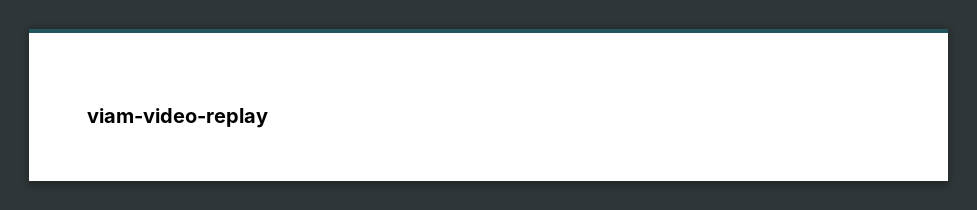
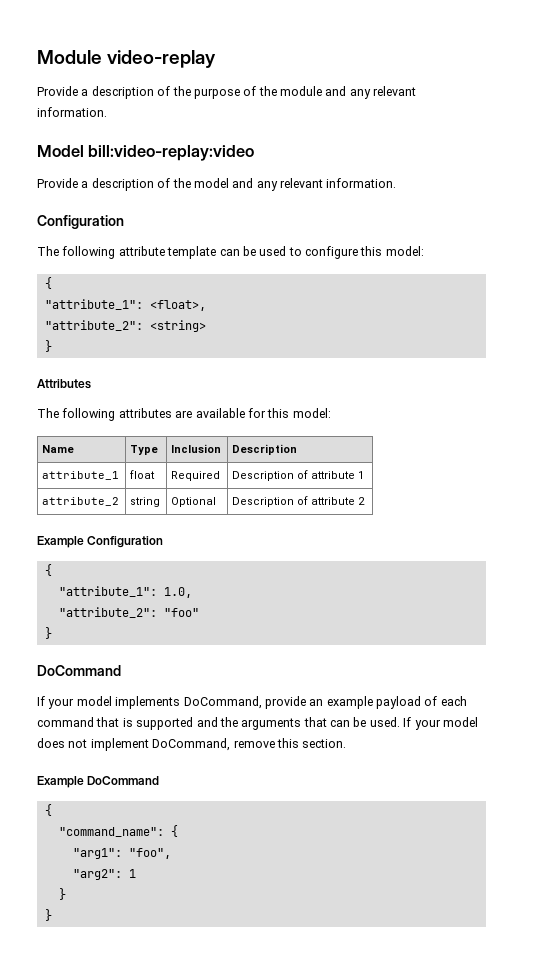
[87,108,268,128] viam-video-replay -> [37,50,217,68] [37,86,417,99] [37,107,107,117] [37,145,255,161] [37,178,397,191] [37,215,124,229] [37,246,424,259] [44,277,52,289] [44,299,206,311] [44,320,206,332] [44,340,52,352] [37,379,91,389] [37,408,331,421] [42,445,75,453] [130,445,159,455] [171,444,222,453] [232,444,298,455] [42,471,120,480] [130,470,156,479] [171,471,221,481] [232,470,365,481] [42,497,120,506] [130,497,161,507] [171,497,217,507] [232,496,366,507] [37,536,164,548] [44,564,52,576] [58,586,192,598] [58,607,199,618] [44,627,52,639] [37,665,121,676] [37,696,467,709] [37,717,478,730] [37,738,347,751] [37,776,160,788] [44,804,52,816] [58,825,178,837] [72,848,171,859] [72,869,136,880] [58,888,66,900] [44,909,52,921] Module video-replay // Provide a description of the purpose of the module and any relevant information. // Model bill:video-replay:video // Provide a description of the model and any relevant information. // Configuration // The following attribute template can be used to configure this model: // { // "attribute_1": <float>, // "attribute_2": <string> // } // Attributes // The following attributes are available for this model: // Name | Type | Inclusion | Description // attribute_1 | float | Required | Description of attribute 1 // attribute_2 | string | Optional | Description of attribute 2 // Example Configuration // { // "attribute_1": 1.0, // "attribute_2": "foo" // } // DoCommand // If your model implements DoCommand, provide an example payload of each command that is supported and the arguments that can be used. If your model does not implement DoCommand, remove this section. // Example DoCommand // { // "command_name": { // "arg1": "foo", // "arg2": 1 // } // }

